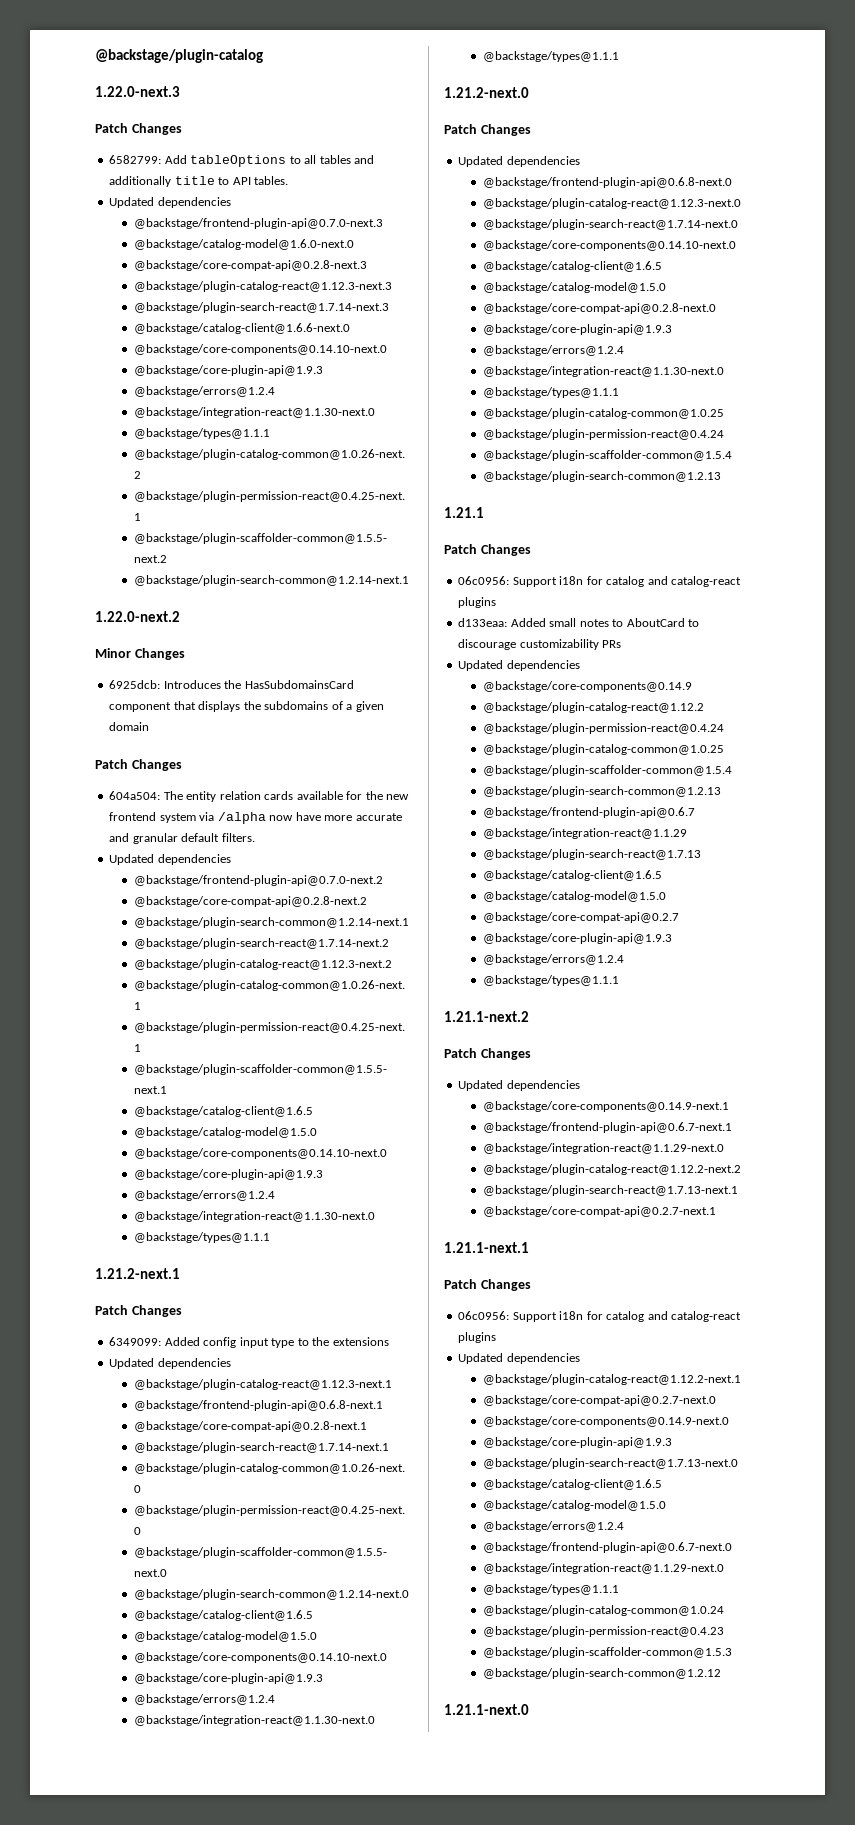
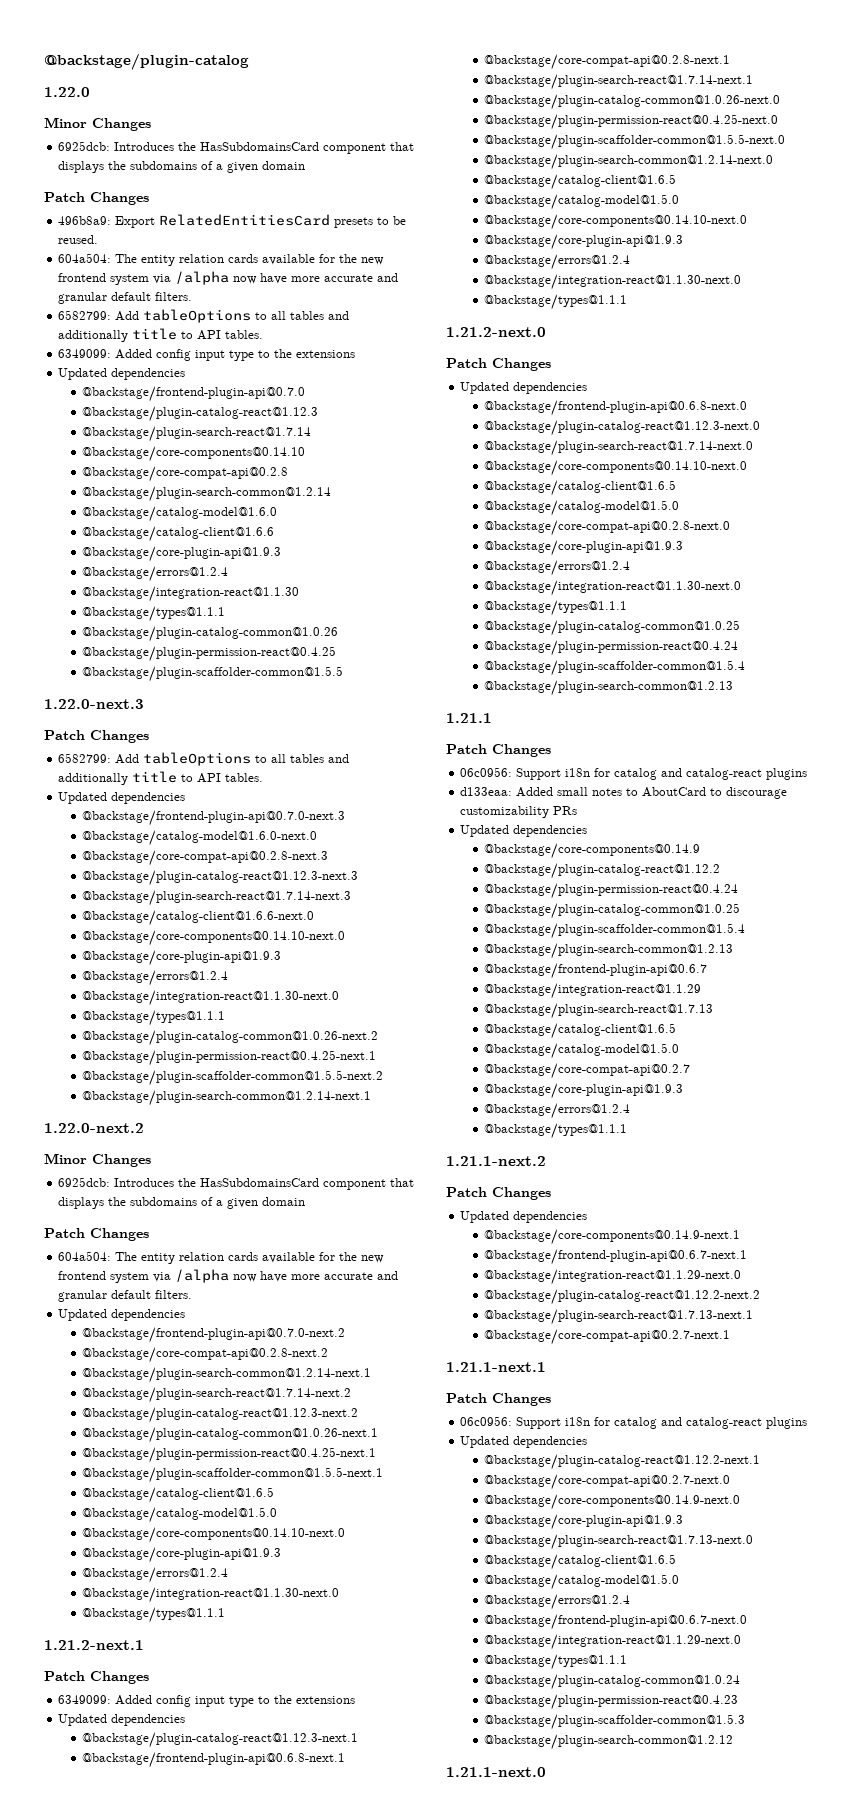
(263, 56) none -> [44,87,90,97] [44,117,151,131] [58,141,415,154] [58,161,306,173] [44,192,149,205] [58,214,407,228] [58,235,99,244] [58,253,385,266] [58,271,399,285] [58,292,193,304] [58,309,350,323] [58,328,264,342] [58,349,356,361] [58,368,186,380] [82,386,306,402] [82,406,319,422] [82,426,312,442] [82,446,306,462] [82,466,289,482] [82,486,332,502] [82,506,278,522] [82,526,275,542] [82,546,282,562] [82,566,229,582] [82,586,300,602] [82,606,226,622] [82,626,339,642] [82,646,337,662] [82,666,344,682] // 1.22.0 // Minor Changes // 6925dcb: Introduces the HasSubdomainsCard component that displays the subdomains of a given domain // Patch Changes // 496b8a9: Export RelatedEntitiesCard presets to be reused. // 604a504: The entity relation cards available for the new frontend system via /alpha now have more accurate and granular default filters. // 6582799: Add tableOptions to all tables and additionally title to API tables. // 6349099: Added config input type to the extensions // Updated dependencies // @backstage/frontend-plugin-api@0.7.0 // @backstage/plugin-catalog-react@1.12.3 // @backstage/plugin-search-react@1.7.14 // @backstage/core-components@0.14.10 // @backstage/core-compat-api@0.2.8 // @backstage/plugin-search-common@1.2.14 // @backstage/catalog-model@1.6.0 // @backstage/catalog-client@1.6.6 // @backstage/core-plugin-api@1.9.3 // @backstage/errors@1.2.4 // @backstage/integration-react@1.1.30 // @backstage/types@1.1.1 // @backstage/plugin-catalog-common@1.0.26 // @backstage/plugin-permission-react@0.4.25 // @backstage/plugin-scaffolder-common@1.5.5

